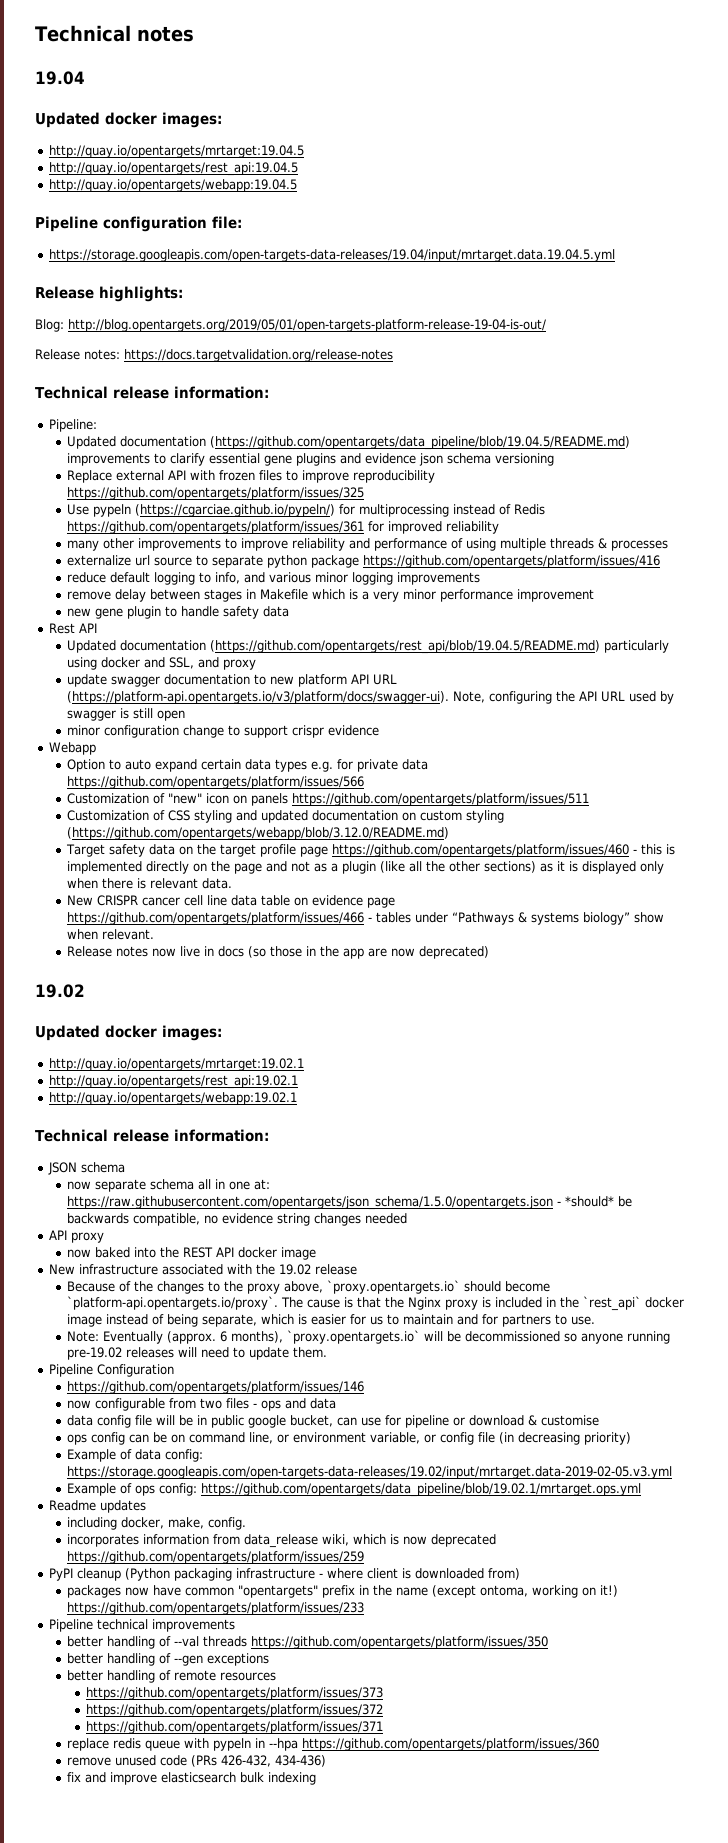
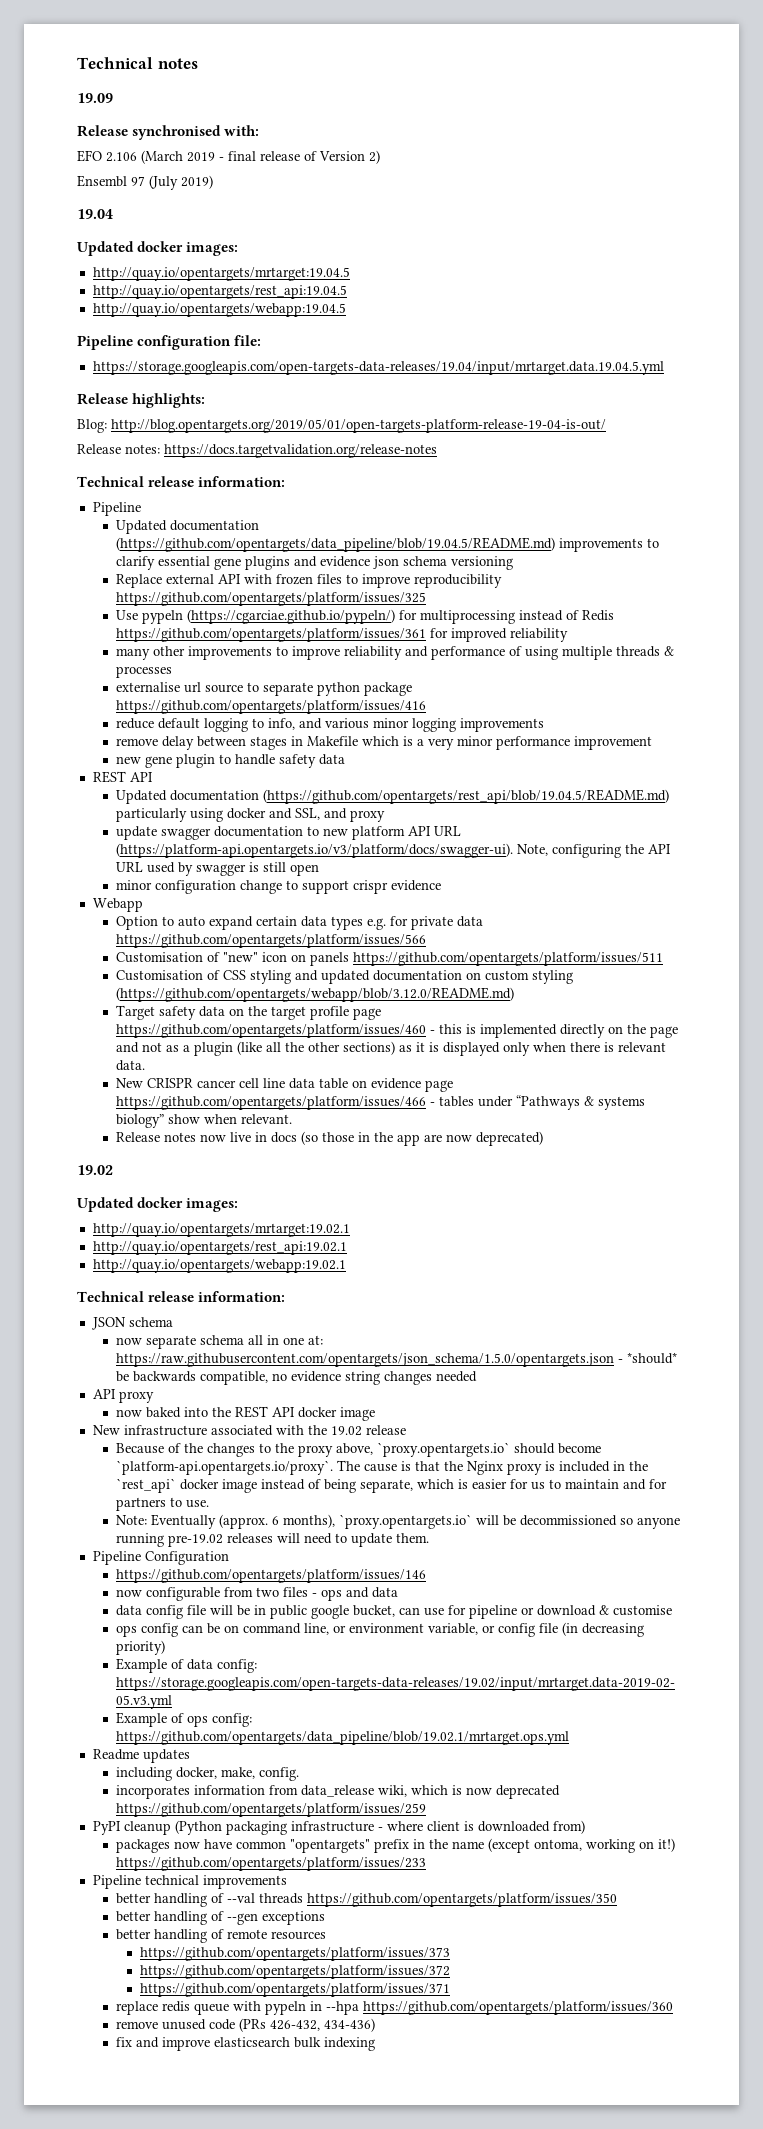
(194, 34) none -> [77,93,113,103] [77,125,260,140] [77,150,380,164] [77,175,213,190] // 19.09 // Release synchronised with: // EFO 2.106 (March 2019 - final release of Version 2) // Ensembl 97 (July 2019)
[48,419,97,432] Pipeline: -> [92,502,141,516] Pipeline
[67,555,132,566] externalize -> [116,682,181,692] externalise
[48,623,75,634] Rest -> [92,771,126,783] REST
[67,793,150,804] Customization -> [116,952,204,963] Customisation
[67,810,150,821] Customization -> [116,970,204,981] Customisation

